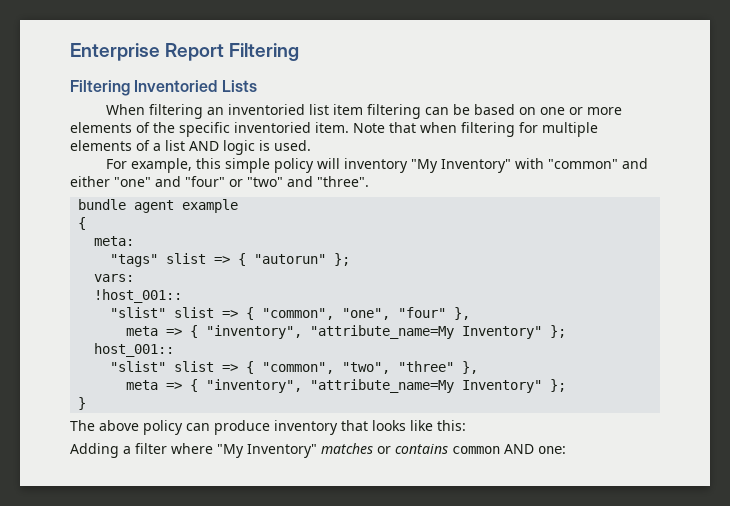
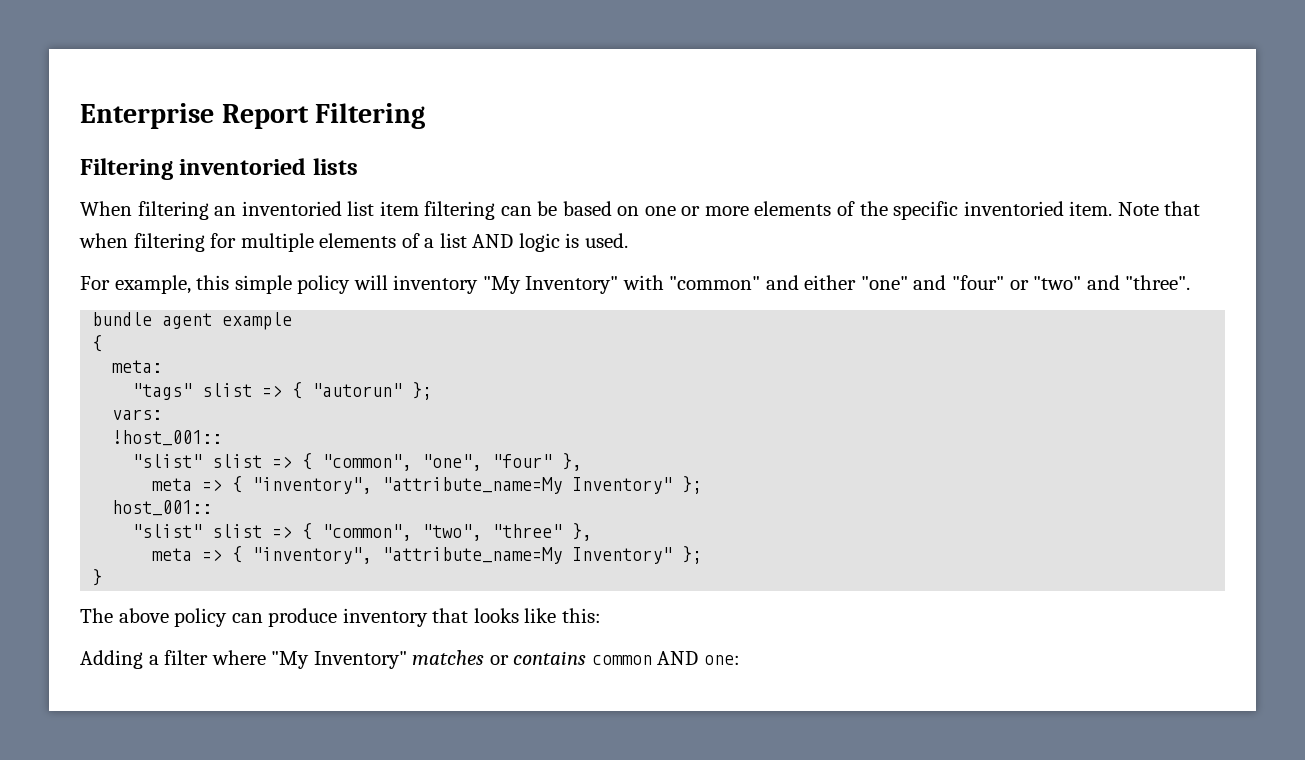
[134,80,257,92] Inventoried Lists -> [179,158,358,175] inventoried lists

